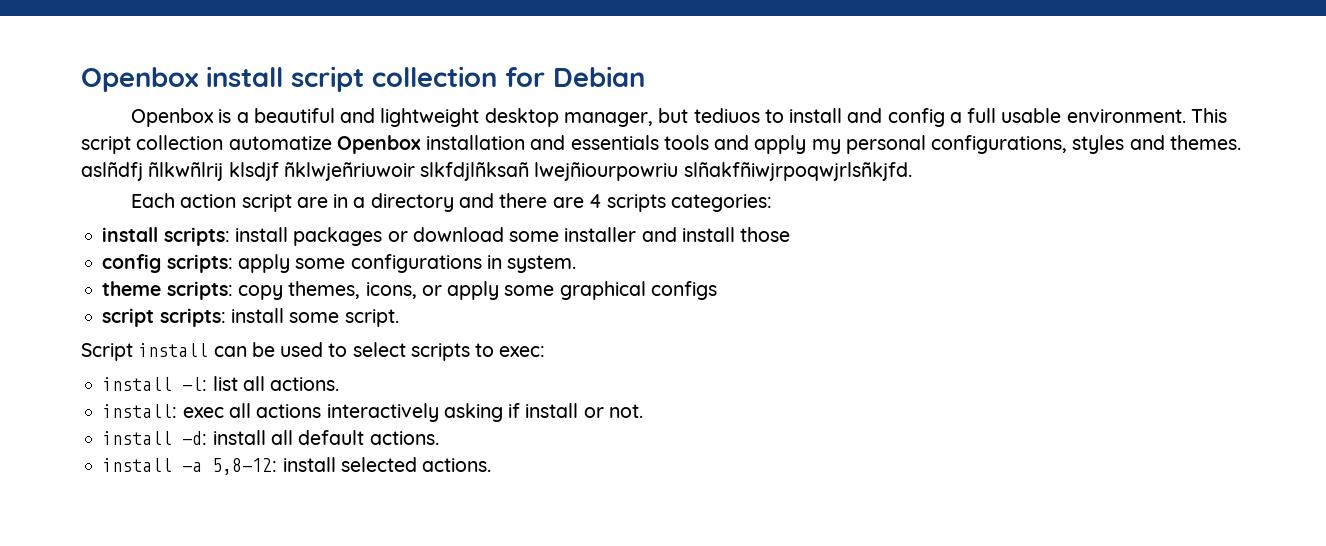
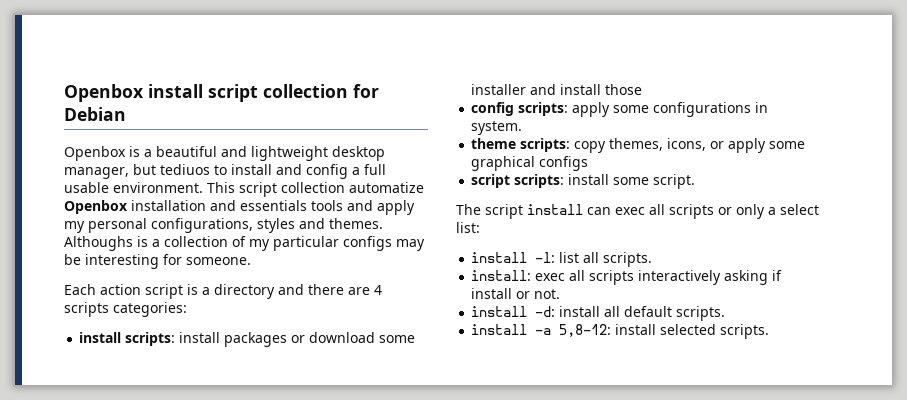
[81,162,912,181] aslñdfj ñlkwñlrij klsdjf ñklwjeñriuwoir slkfdjlñksañ lwejñiourpowriu slñakfñiwjrpoqwjrlsñkjfd. -> [64,236,425,251] [64,254,251,269] Althoughs is a collection of my particular configs may be interesting for someone.
[296,194,349,208] are in -> [187,284,198,295] is
[81,342,546,361] Script install can be used to select scripts to exec: -> [456,204,819,219] [456,222,480,233] The script install can exec all scripts or only a select list:
[270,377,340,391] actions. -> [603,252,653,267] scripts.
[256,404,322,418] actions -> [589,270,635,285] scripts
[369,431,439,445] actions. -> [676,306,726,321] scripts.
[422,458,492,472] actions. -> [720,324,770,339] scripts.

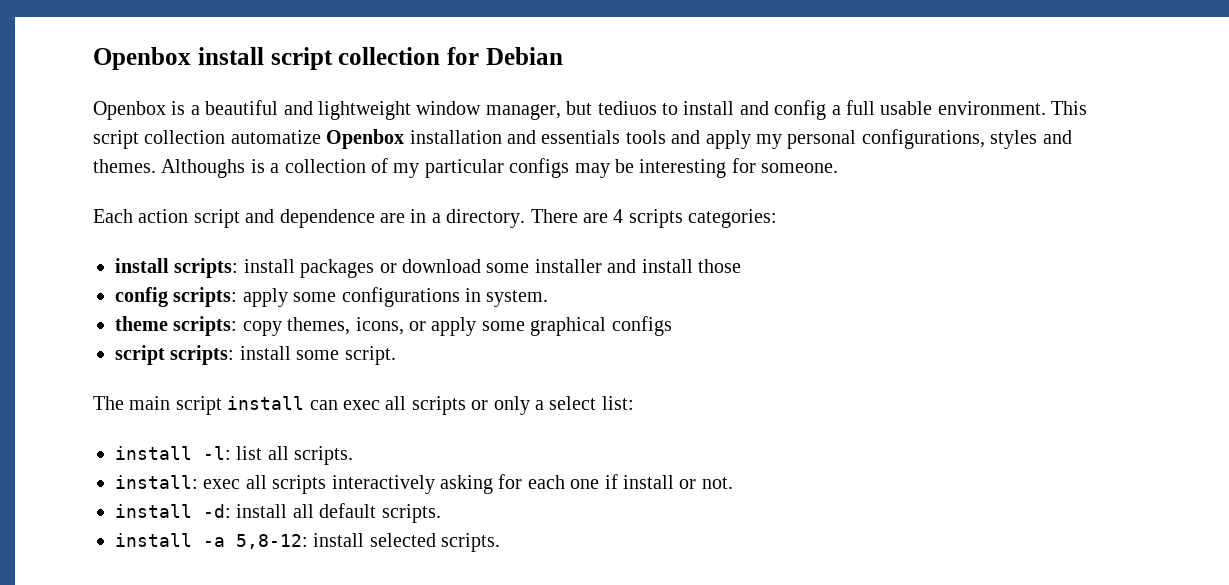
[332,146,385,161] desktop -> [416,101,482,115] window
[187,284,344,299] is a directory and there -> [245,209,578,228] and dependence are in a directory. There
(481, 209) none -> [129,396,171,410] main
(769, 277) none -> [498,474,600,489] for each one

